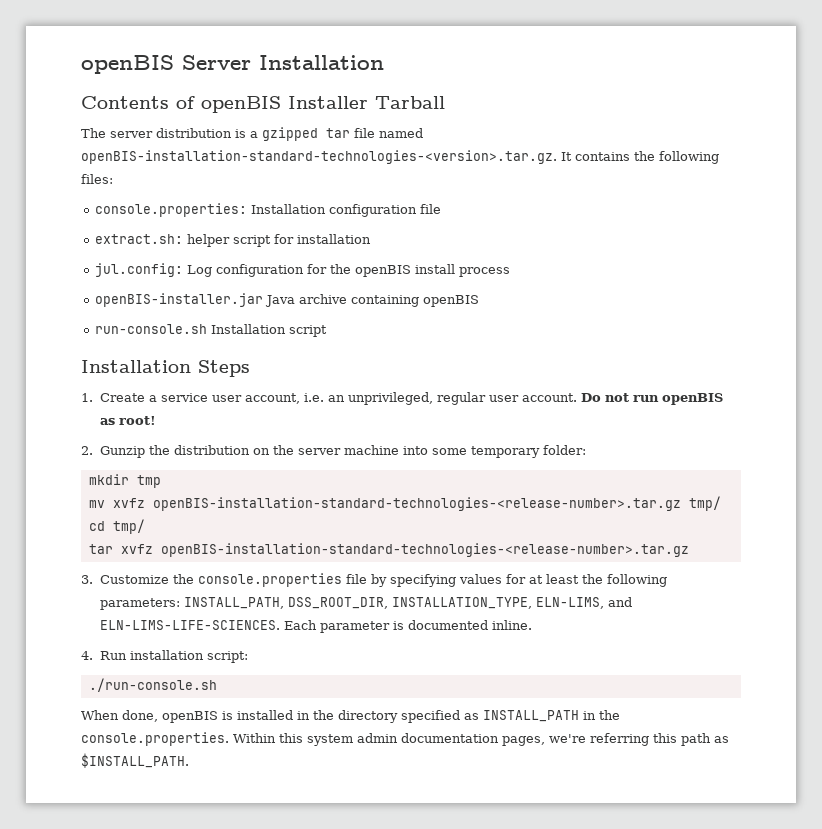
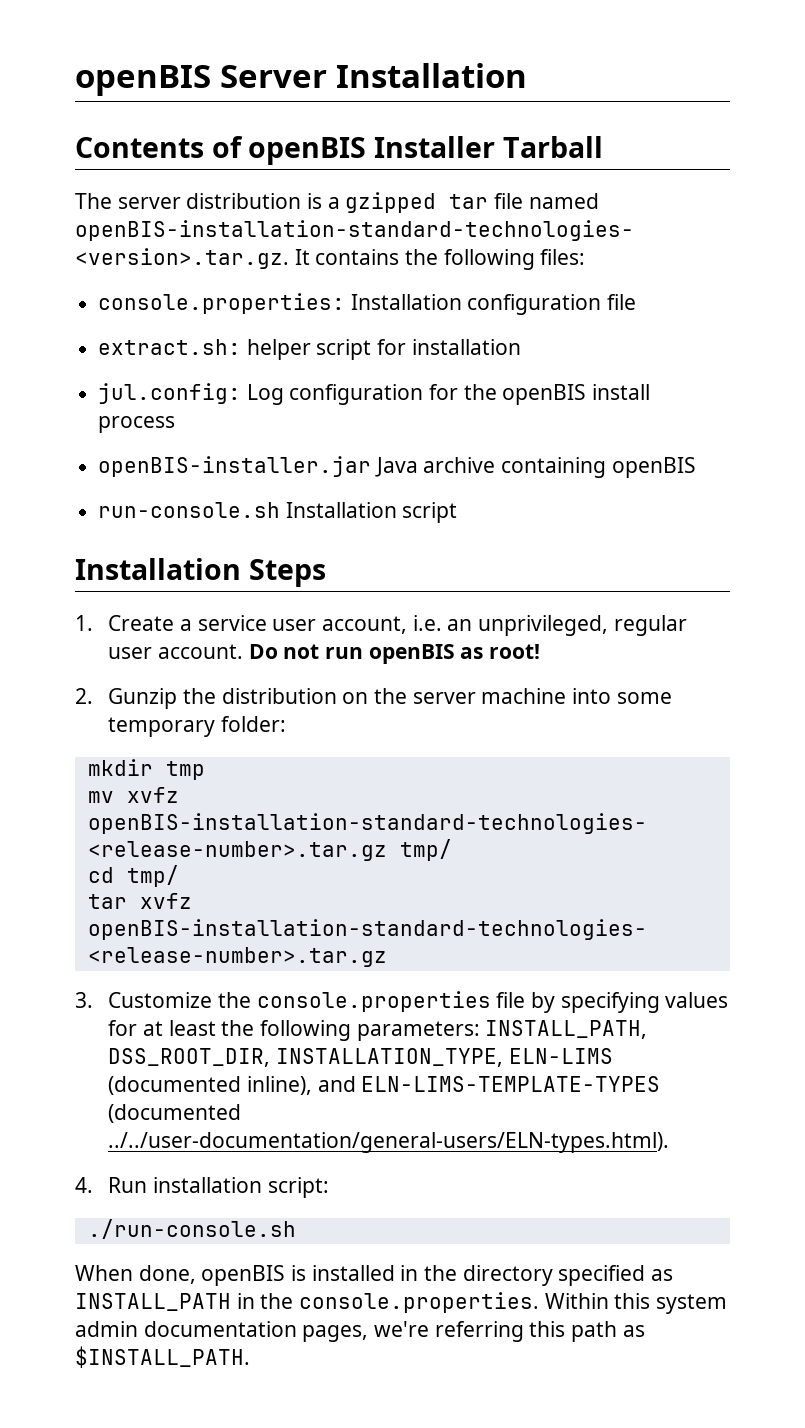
[535,597,632,609] [99,620,532,633] ELN-LIMS, and ELN-LIMS-LIFE-SCIENCES. Each parameter is documented inline. -> [508,1048,613,1064] [108,1076,661,1095] [108,1104,242,1123] [108,1132,670,1153] ELN-LIMS (documented inline), and ELN-LIMS-TEMPLATE-TYPES (documented ../../user-documentation/general-users/ELN-types.html).

